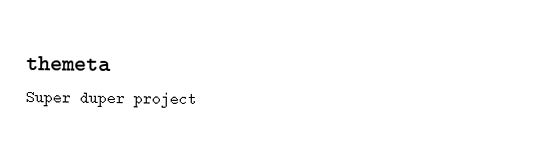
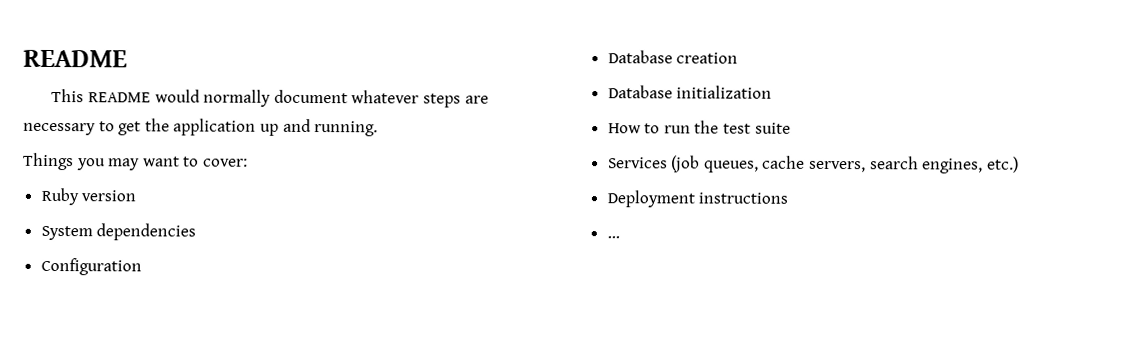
[26,55,112,73] [25,89,197,109] themeta // Super duper project -> [23,49,127,68] [51,89,489,108] [23,118,379,137] [23,152,248,171] [40,187,137,206] [40,223,197,241] [40,257,142,276] [607,50,739,64] [607,85,773,99] [607,120,791,134] [607,155,1019,174] [606,190,789,208] [606,236,620,239] README // This README would normally document whatever steps are necessary to get the application up and running. // Things you may want to cover: // Ruby version // System dependencies // Configuration // Database creation // Database initialization // How to run the test suite // Services (job queues, cache servers, search engines, etc.) // Deployment instructions // ...

